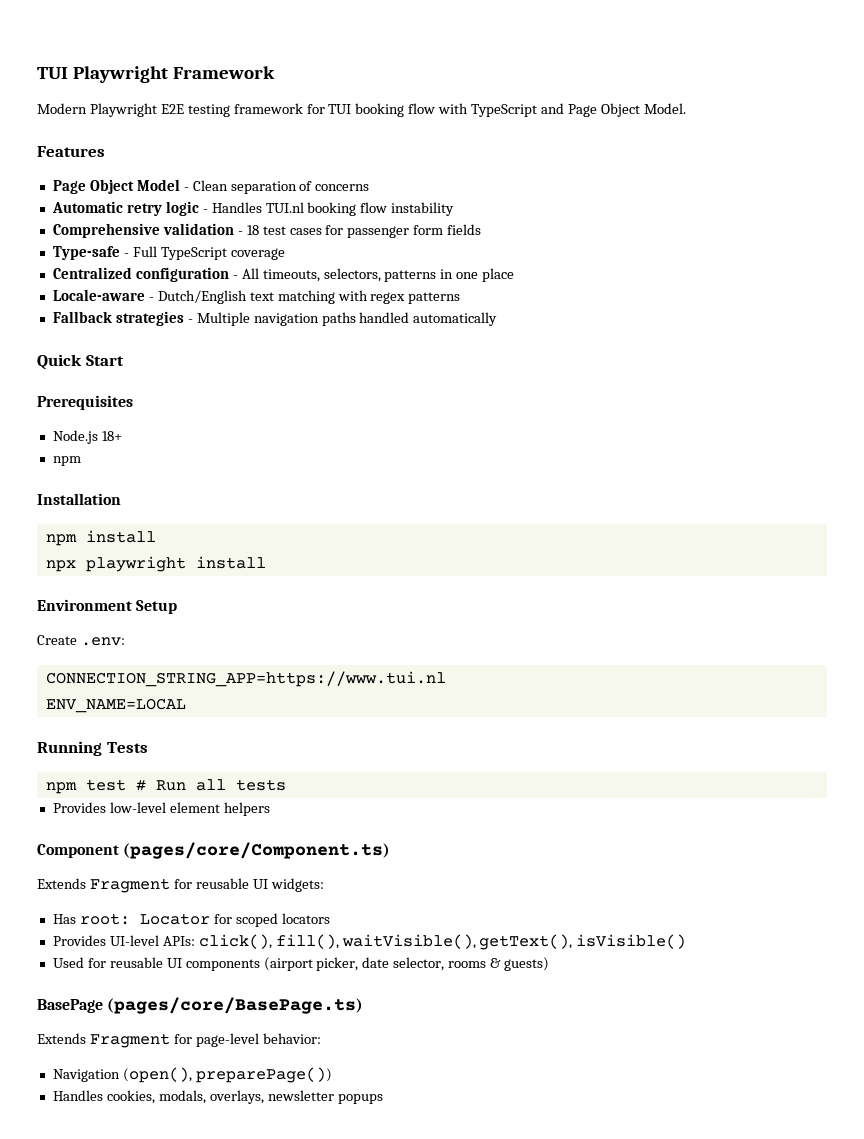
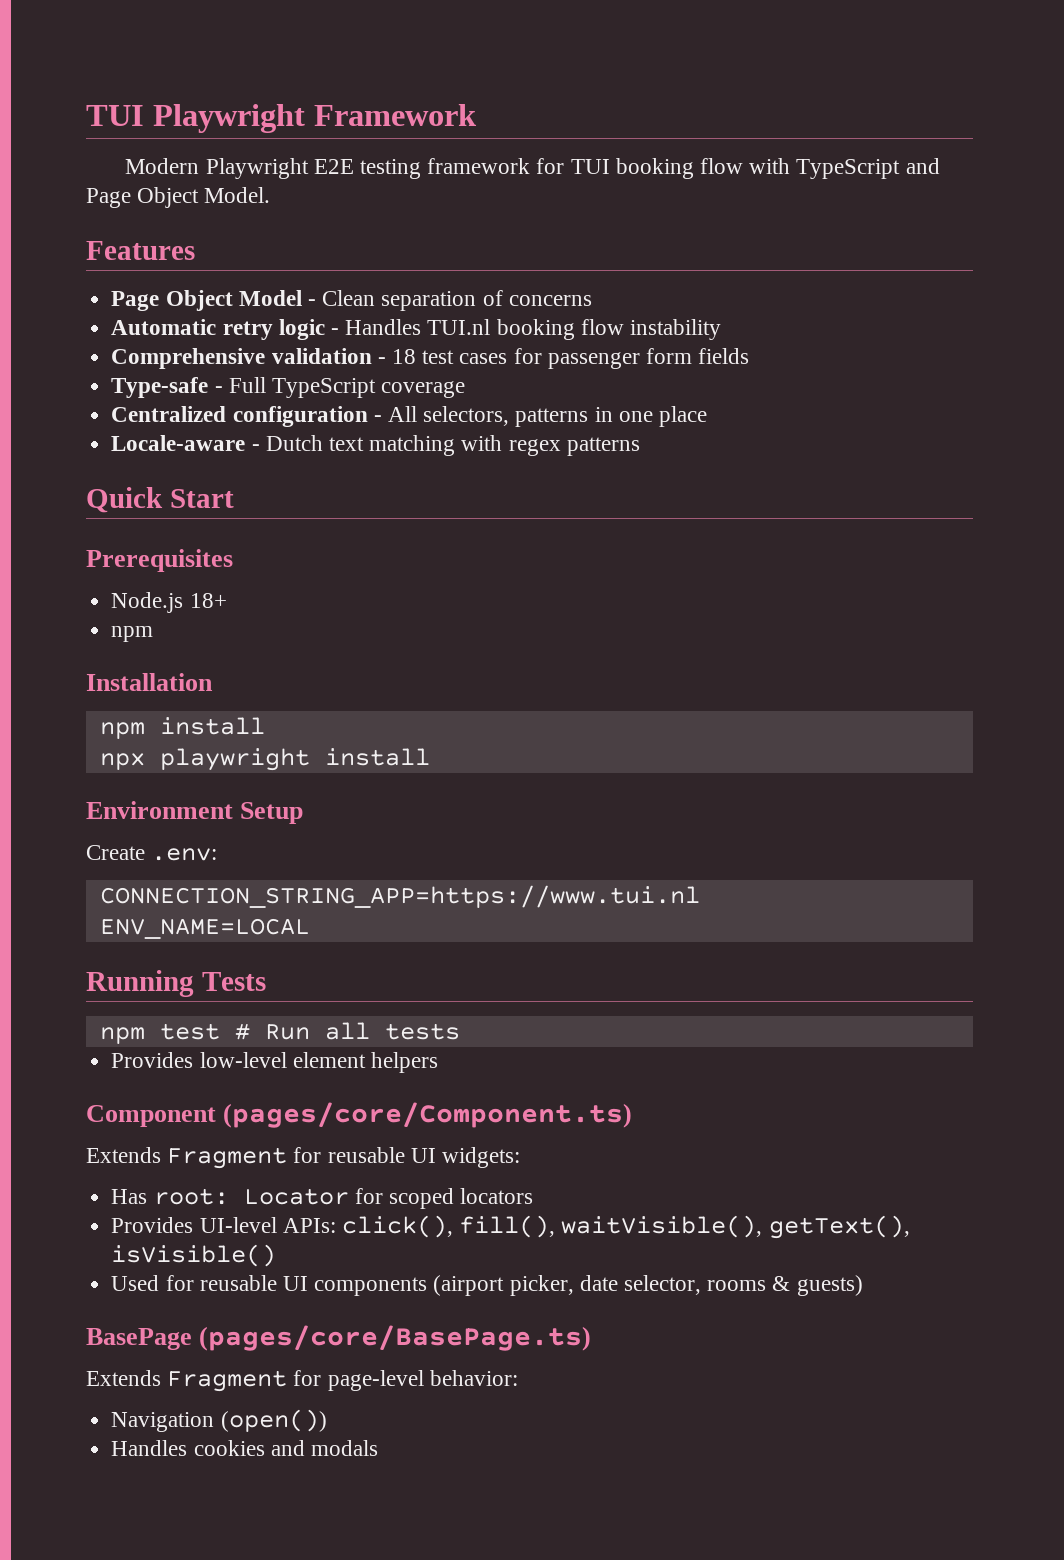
[262,269,320,282] timeouts, -> (417, 414) none
[157,290,247,304] Dutch/English -> [265,435,323,451] Dutch
[52,311,498,326] // Fallback strategies - Multiple navigation paths handled automatically -> (640, 446) none
[122,1067,332,1083] [52,1090,383,1104] (open(), preparePage()) // Handles cookies, modals, overlays, newsletter popups -> [220,1409,327,1432] [111,1440,378,1456] (open()) // Handles cookies and modals

